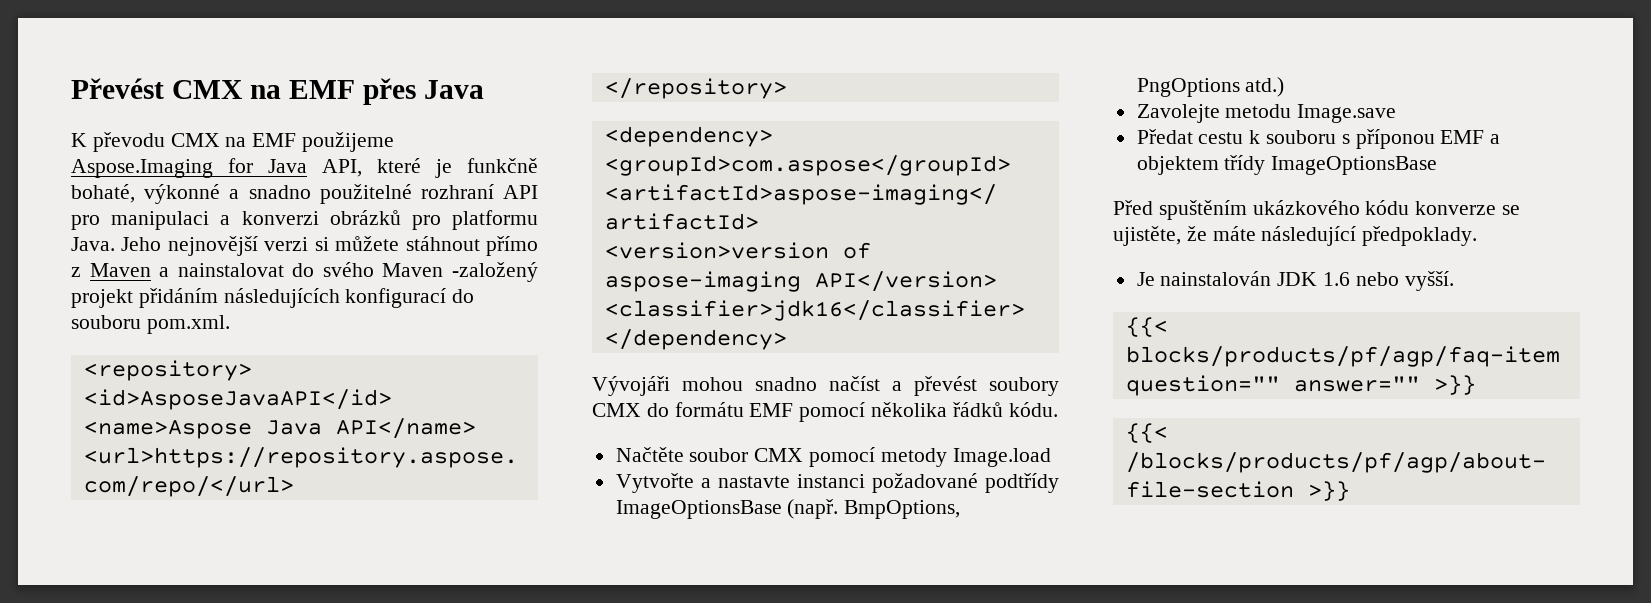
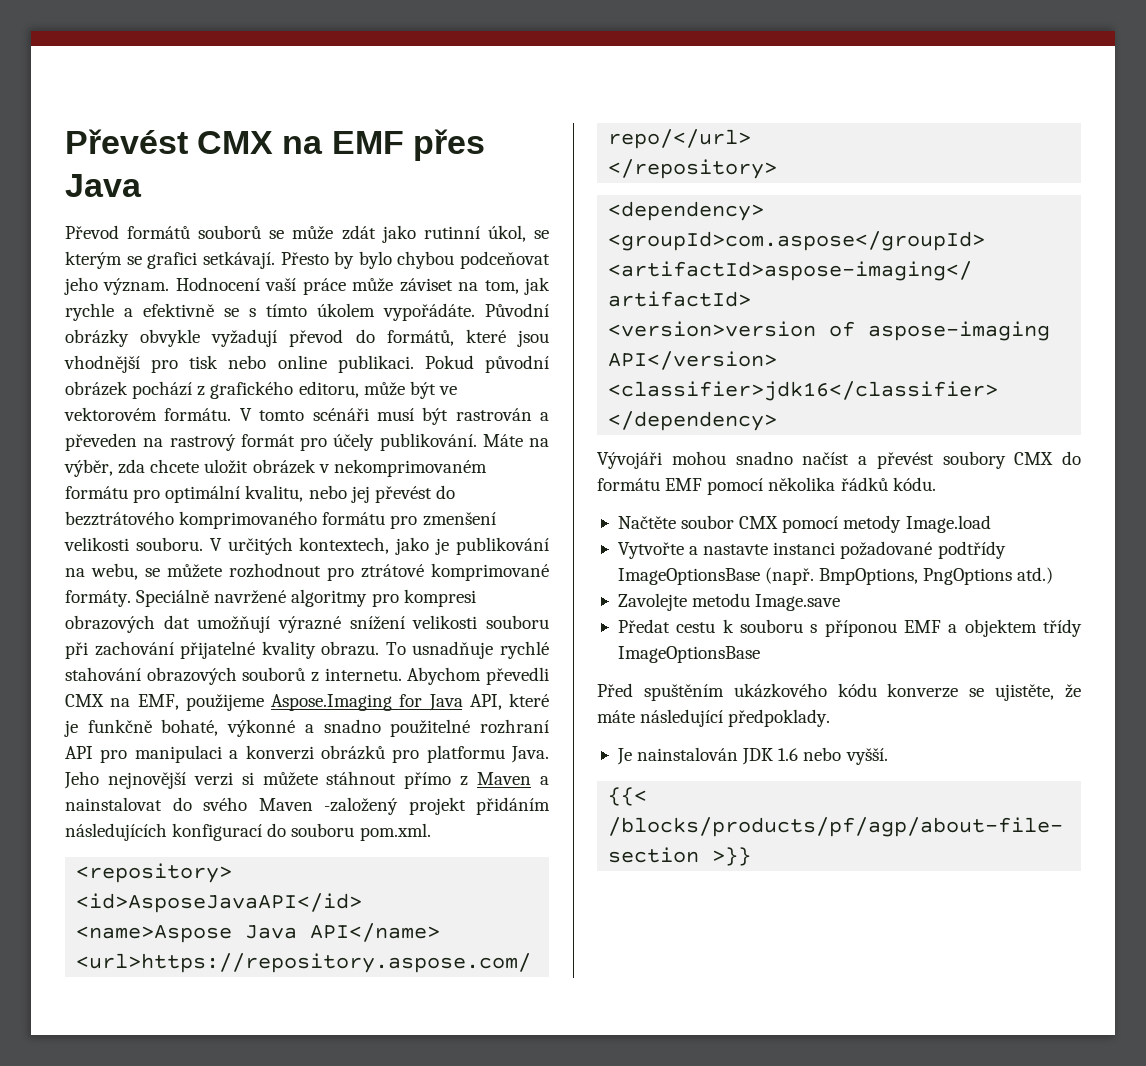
[71,132,297,152] K převodu CMX na EMF -> [65,225,549,243] [65,251,550,269] [64,277,551,295] [65,303,549,321] [65,329,550,347] [64,355,549,373] [65,381,457,399] [64,407,549,425] [65,433,549,451] [64,459,487,477] [65,485,455,503] [65,511,496,529] [64,537,550,555] [65,563,549,581] [65,589,476,607] [65,615,549,633] [65,641,549,659] [65,667,550,685] [65,694,179,710] Převod formátů souborů se může zdát jako rutinní úkol, se kterým se grafici setkávají. Přesto by bylo chybou podceňovat jeho význam. Hodnocení vaší práce může záviset na tom, jak rychle a efektivně se s tímto úkolem vypořádáte. Původní obrázky obvykle vyžadují převod do formátů, které jsou vhodnější pro tisk nebo online publikaci. Pokud původní obrázek pochází z grafického editoru, může být ve vektorovém formátu. V tomto scénáři musí být rastrován a převeden na rastrový formát pro účely publikování. Máte na výběr, zda chcete uložit obrázek v nekomprimovaném formátu pro optimální kvalitu, nebo jej převést do bezztrátového komprimovaného formátu pro zmenšení velikosti souboru. V určitých kontextech, jako je publikování na webu, se můžete rozhodnout pro ztrátové komprimované formáty. Speciálně navržené algoritmy pro kompresi obrazových dat umožňují výrazné snížení velikosti souboru při zachování přijatelné kvality obrazu. To usnadňuje rychlé stahování obrazových souborů z internetu. Abychom převedli CMX na EMF,
[1125,317,1168,337] [1125,346,1560,367] [1125,375,1476,396] // {{< blocks/products/pf/agp/faq-item question="" answer="" >}} -> (888, 756) none

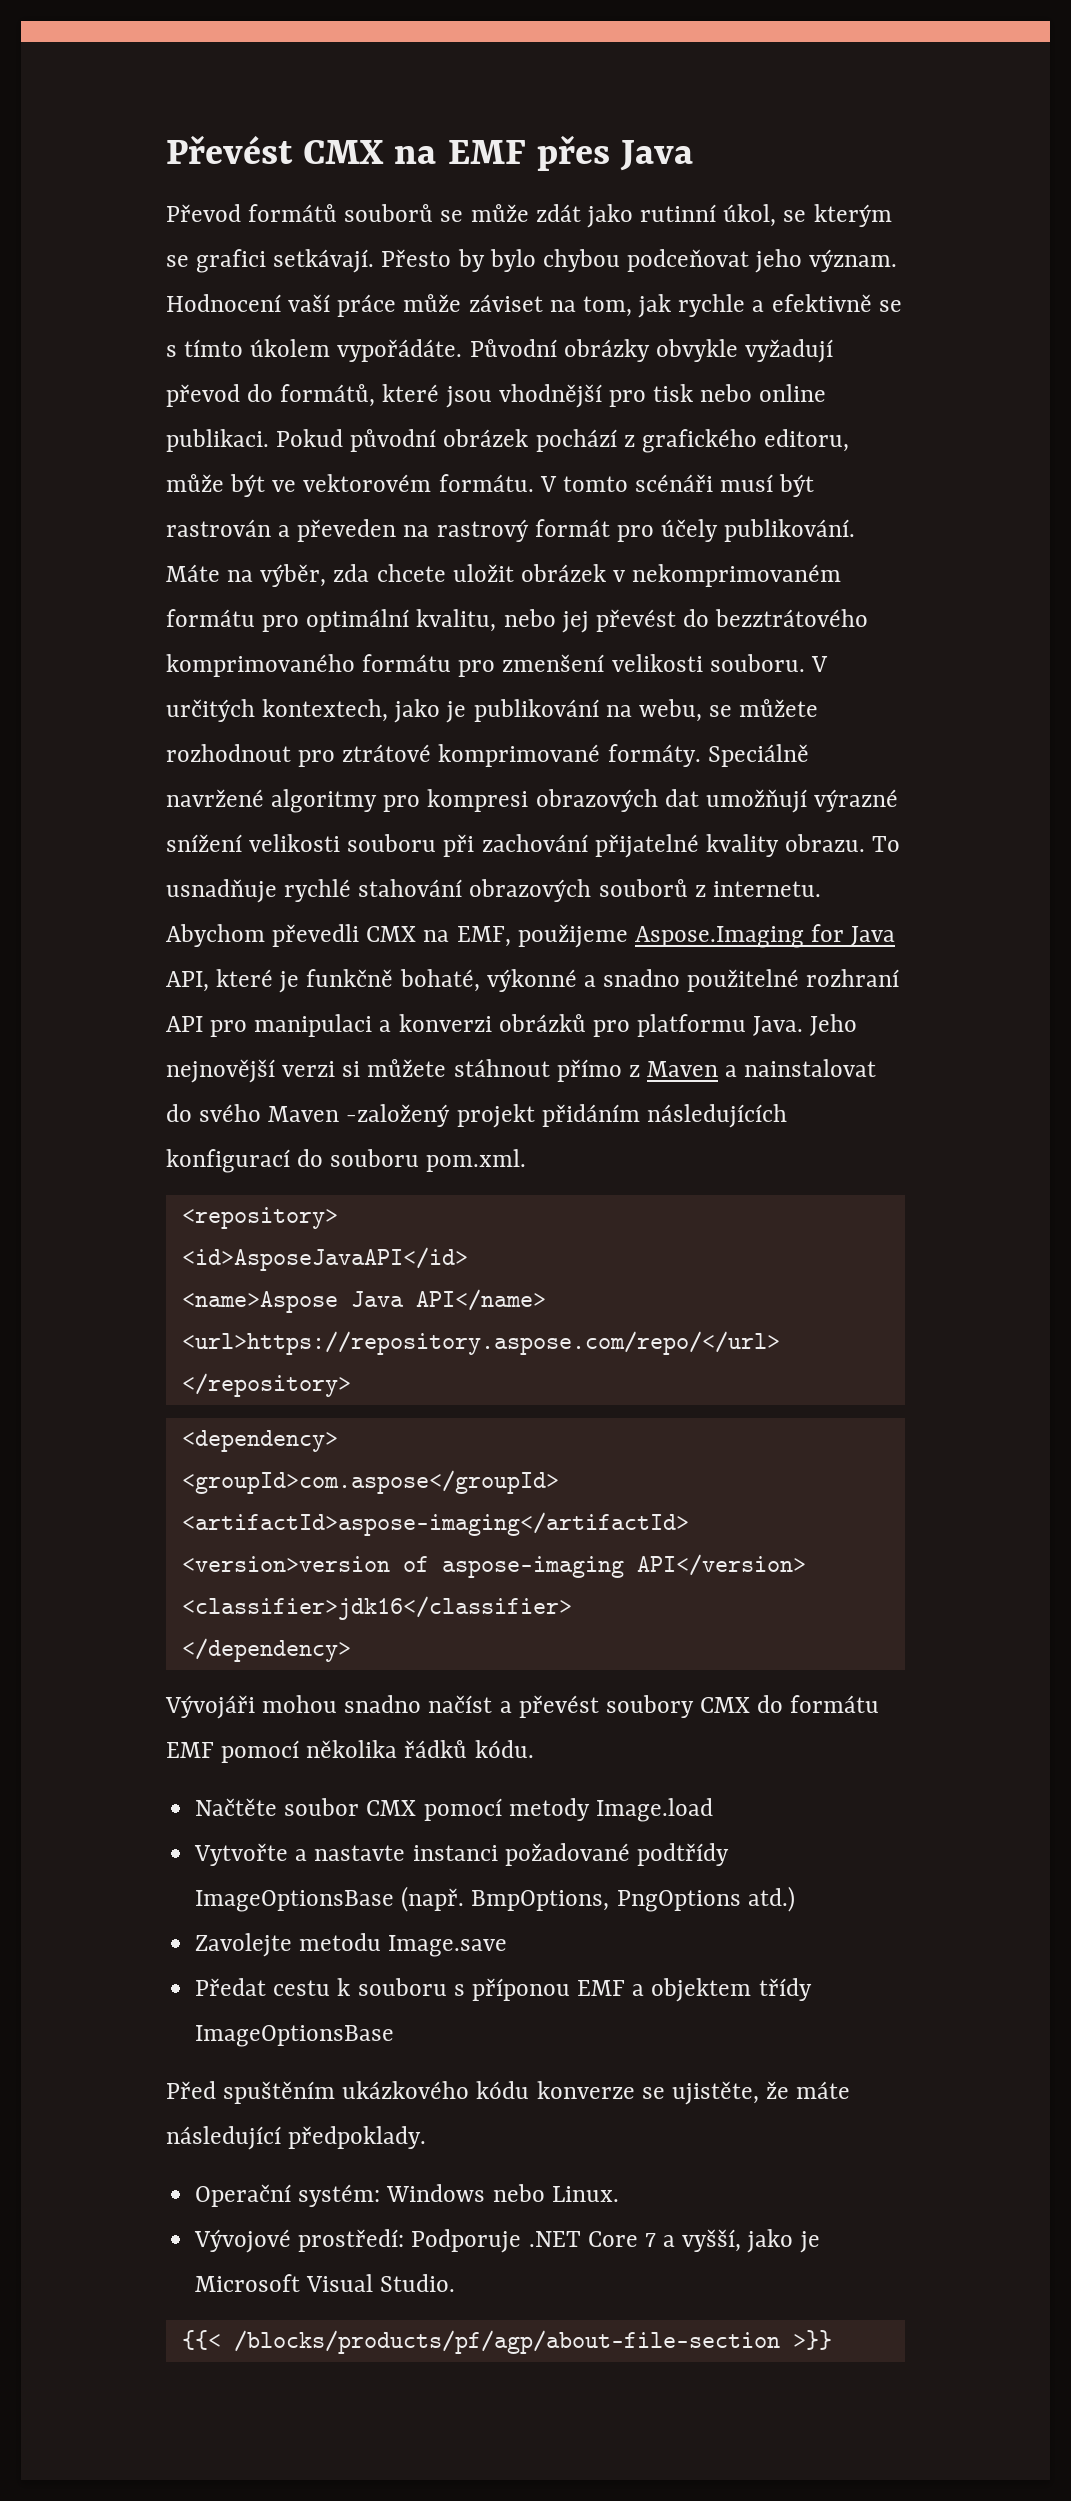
[616,747,888,765] Je nainstalován JDK 1.6 nebo vyšší. -> [195,2184,619,2207] [194,2229,820,2253] [195,2274,456,2292] Operační systém: Windows nebo Linux. // Vývojové prostředí: Podporuje .NET Core 7 a vyšší, jako je Microsoft Visual Studio.

